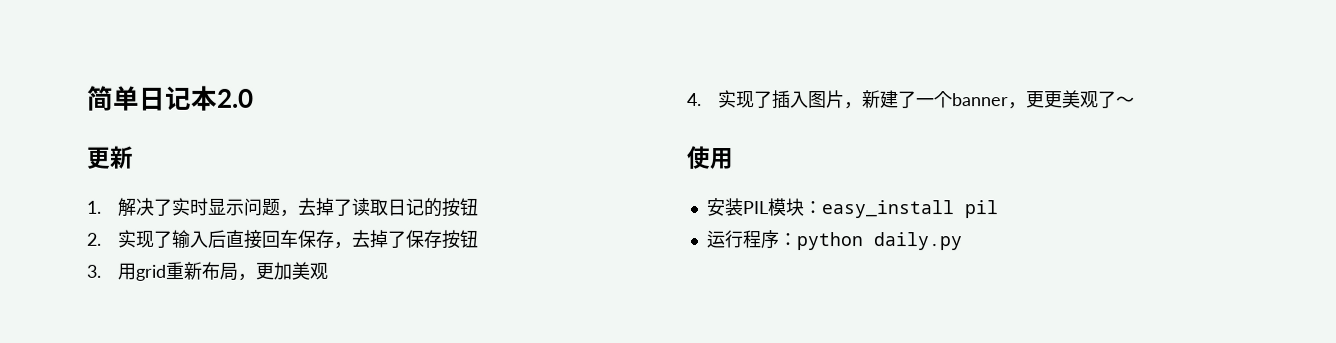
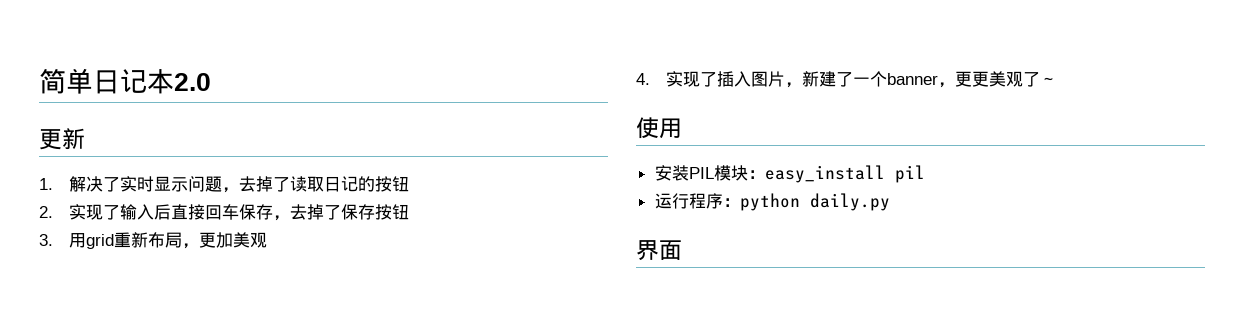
(962, 241) none -> [636,240,682,261] // 界面

